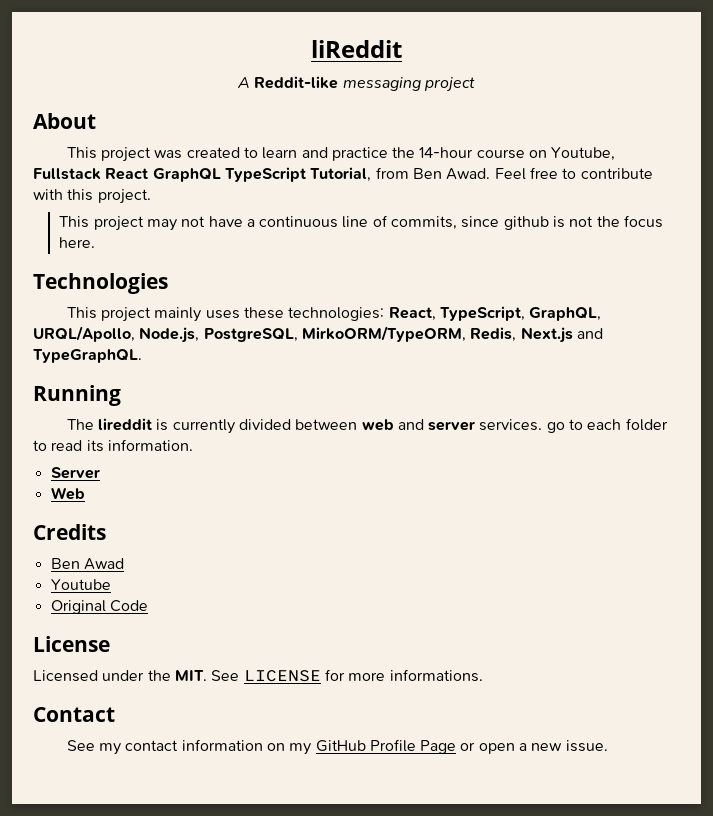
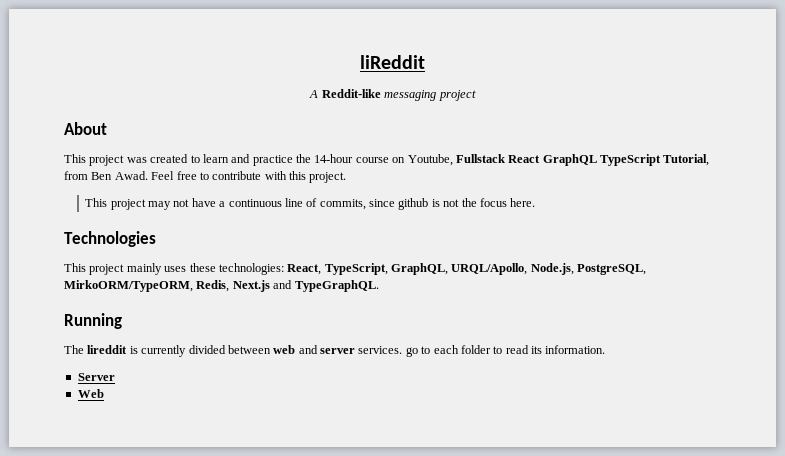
[33,524,106,540] [50,558,124,570] [50,579,111,590] [50,600,148,614] [33,636,110,652] [33,669,483,682] [33,707,115,722] [66,739,608,755] // Credits // Ben Awad // Youtube // Original Code // License // Licensed under the MIT. See LICENSE for more informations. // Contact // See my contact information on my GitHub Profile Page or open a new issue. -> (104, 393) none

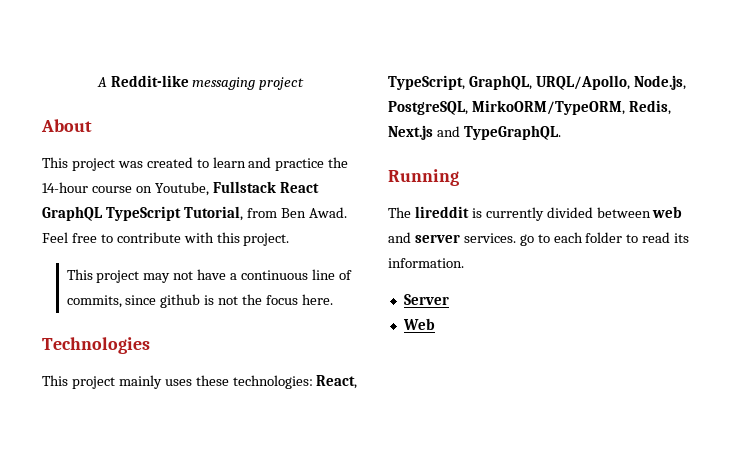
[360,55,425,69] liReddit // -> (96, 82) none

